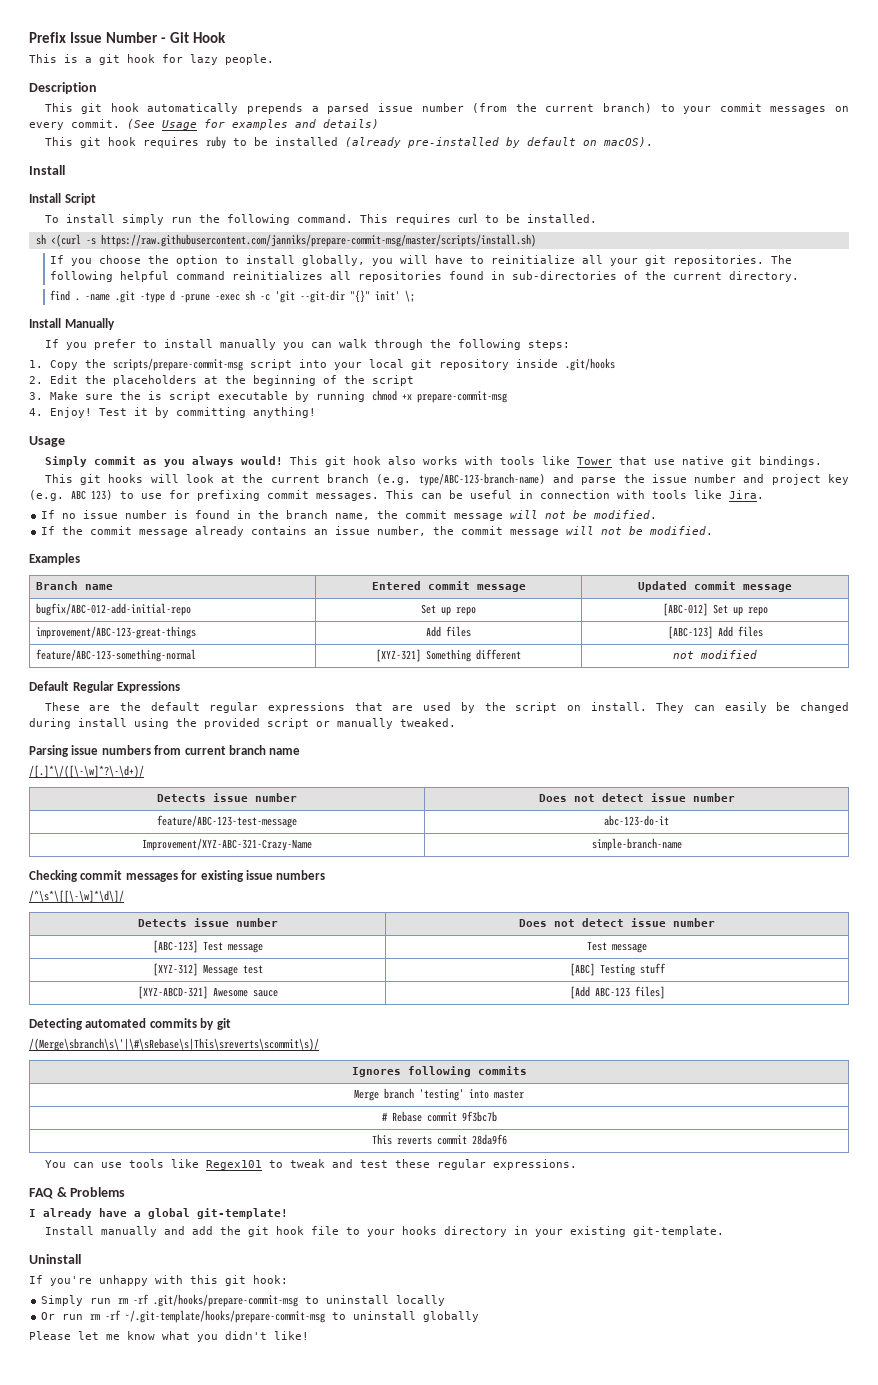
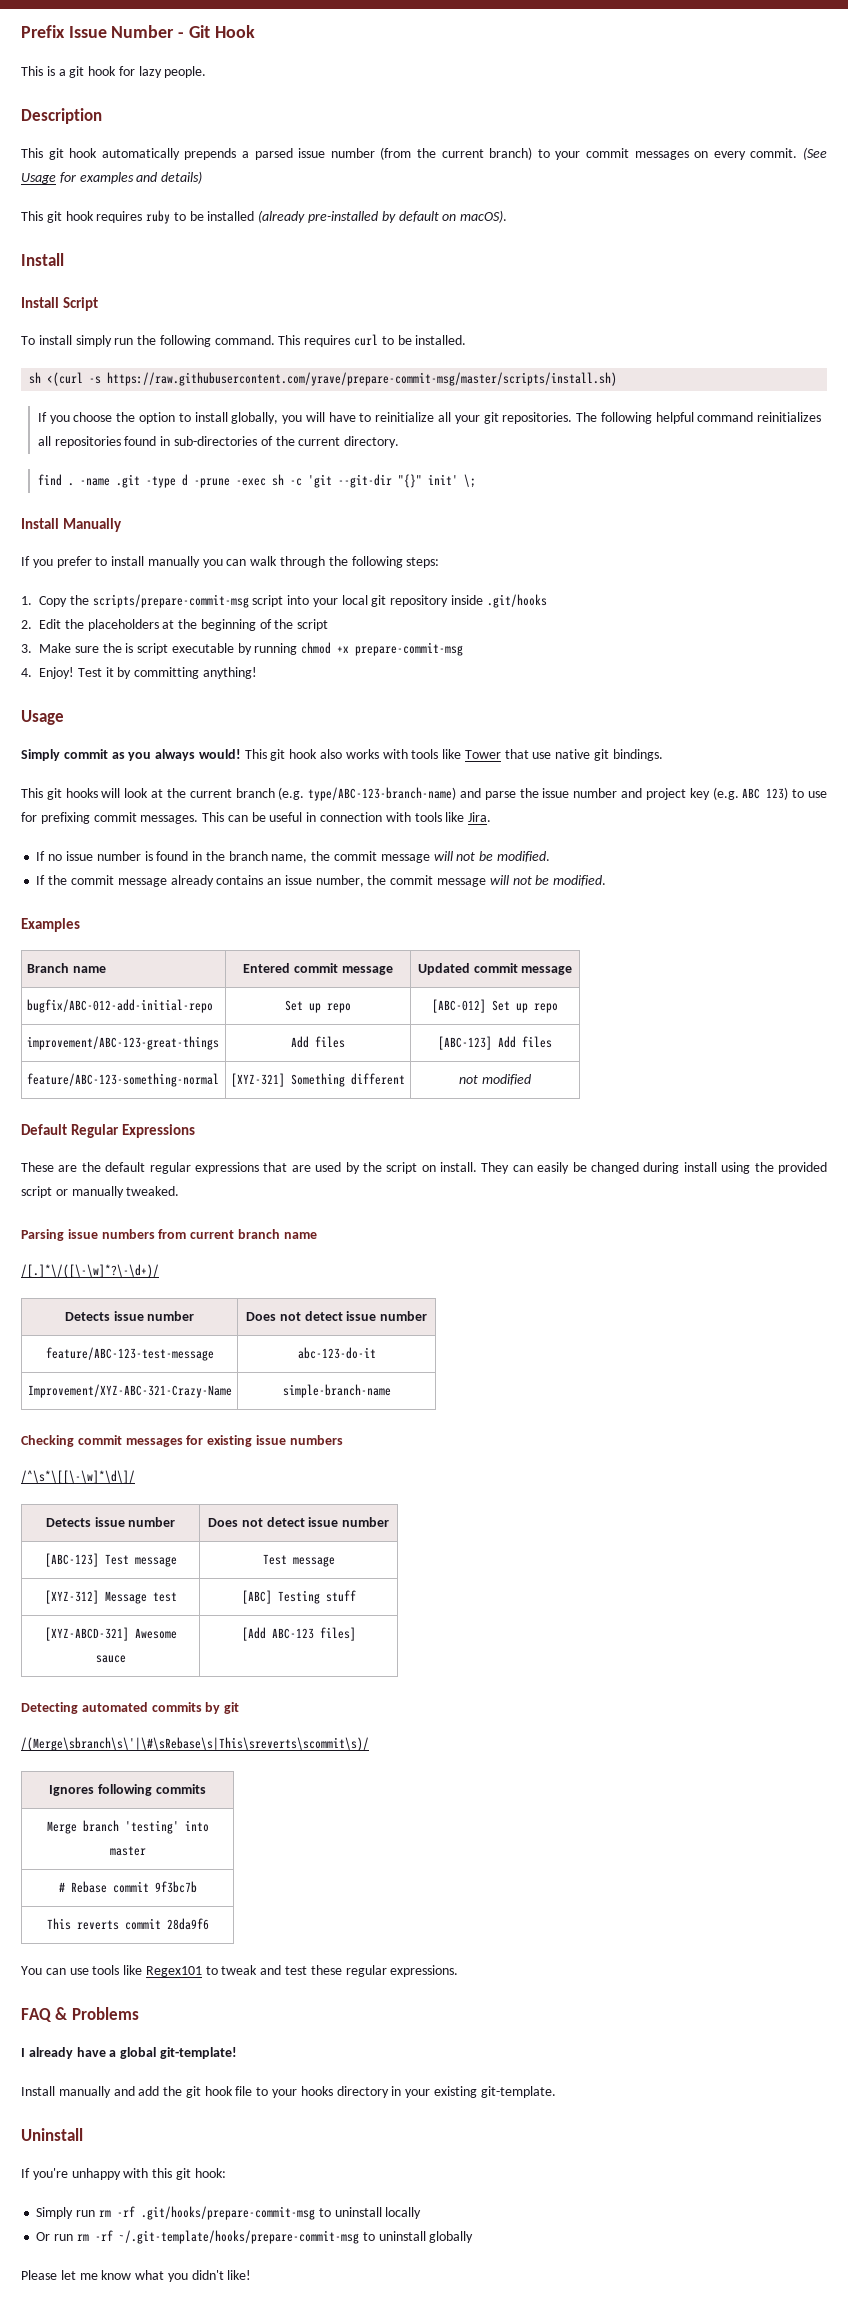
[100,234,536,247] https://raw.githubusercontent.com/janniks/prepare-commit-msg/master/scripts/install.sh) -> [107,372,618,386] https://raw.githubusercontent.com/yrave/prepare-commit-msg/master/scripts/install.sh)

